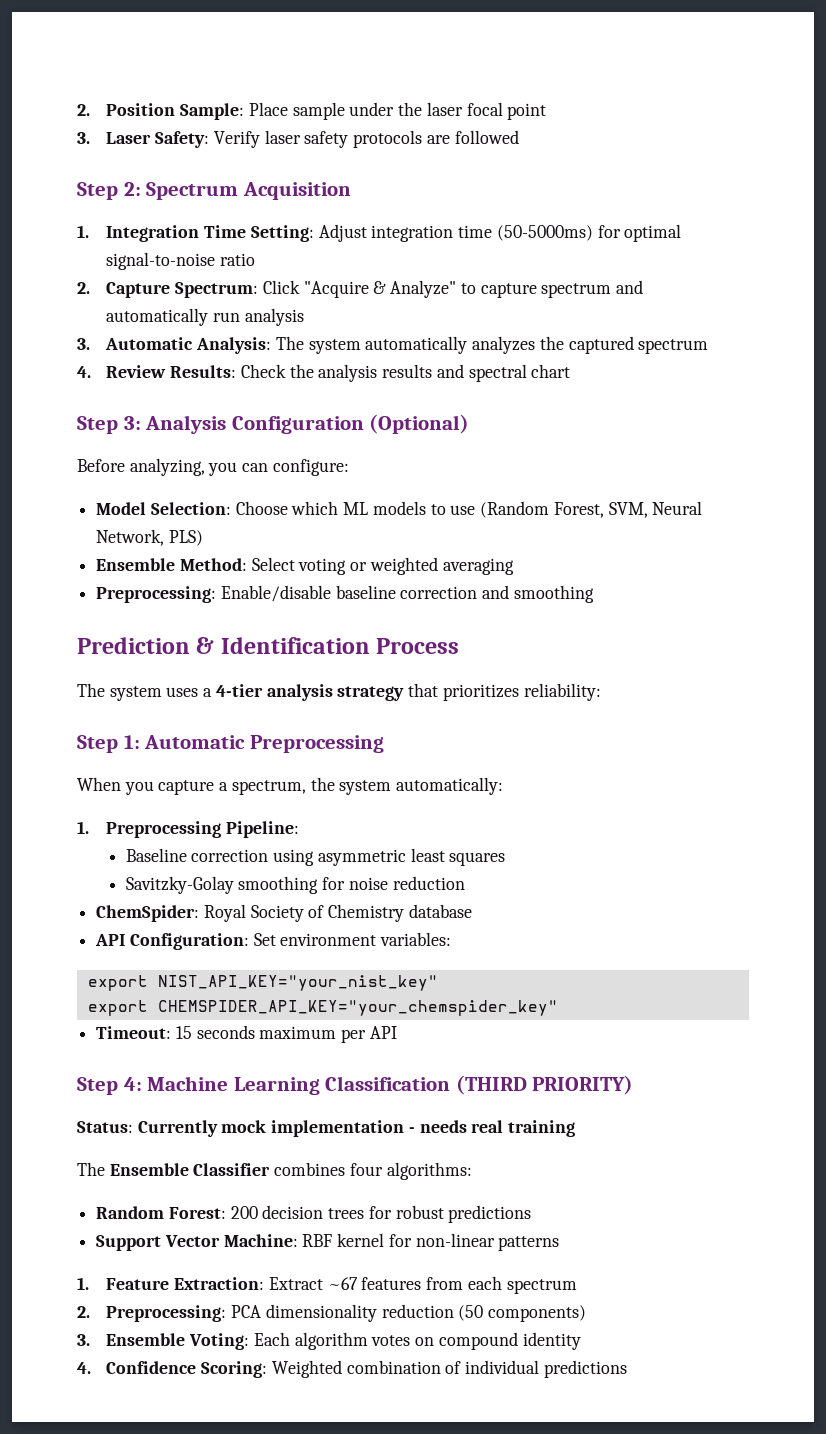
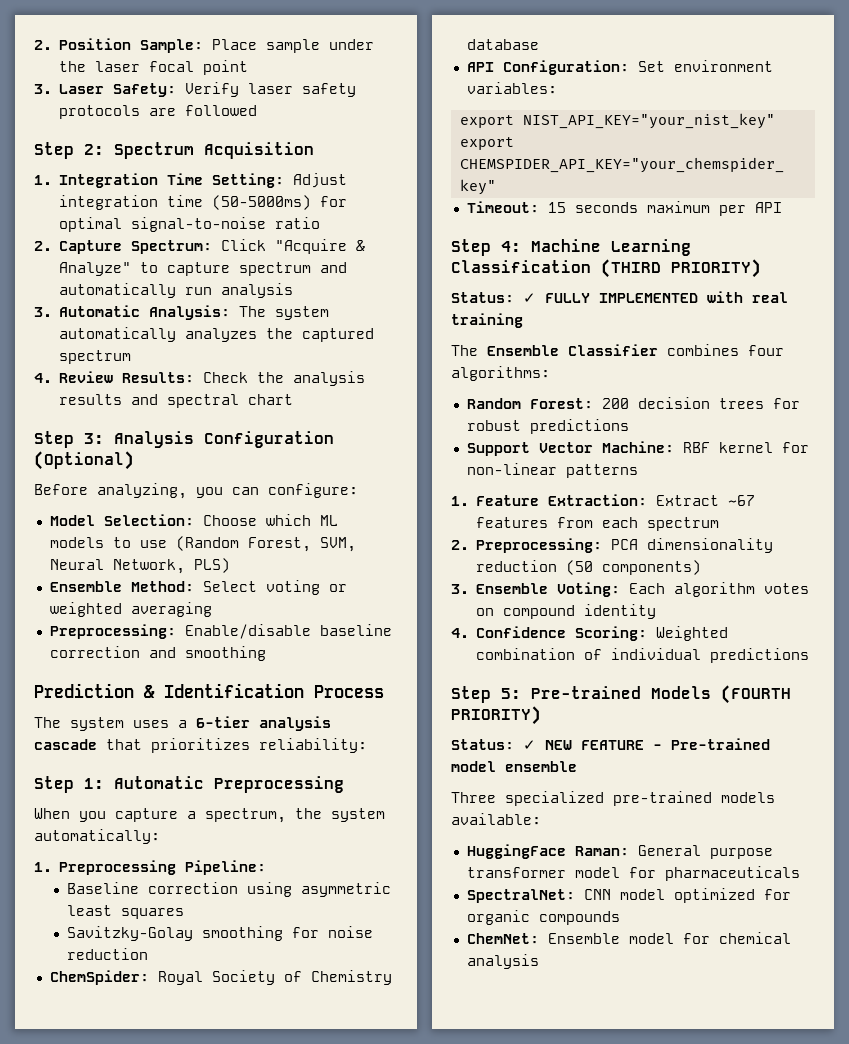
[215,684,405,701] 4-tier analysis strategy -> [196,716,331,731] [34,739,97,750] 6-tier analysis cascade
[137,1120,467,1137] Currently mock implementation - needs -> [523,291,743,303] ✓ FULLY IMPLEMENTED with
(627, 1369) none -> [451,685,791,704] [451,706,541,725] [451,738,770,750] [451,761,577,772] [451,791,775,806] [451,813,541,825] [466,844,773,859] [466,866,800,881] [466,888,791,903] [466,910,620,925] [466,932,791,944] [466,954,539,969] // Step 5: Pre-trained Models (FOURTH PRIORITY) // Status: ✓ NEW FEATURE - Pre-trained model ensemble // Three specialized pre-trained models available: // HuggingFace Raman: General purpose transformer model for pharmaceuticals // SpectralNet: CNN model optimized for organic compounds // ChemNet: Ensemble model for chemical analysis

